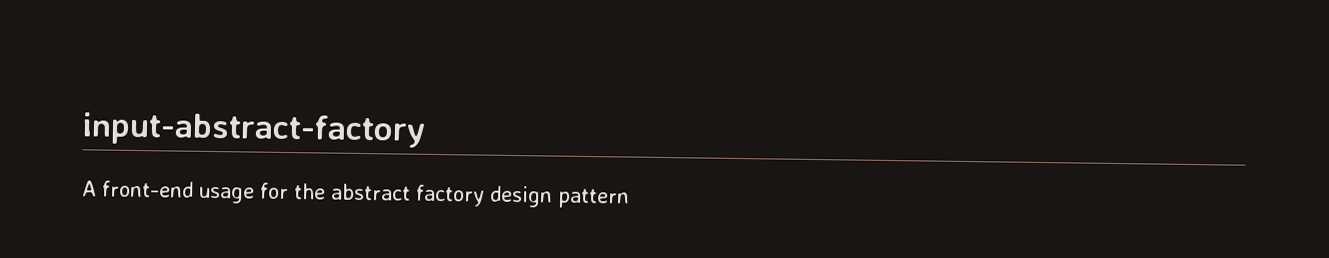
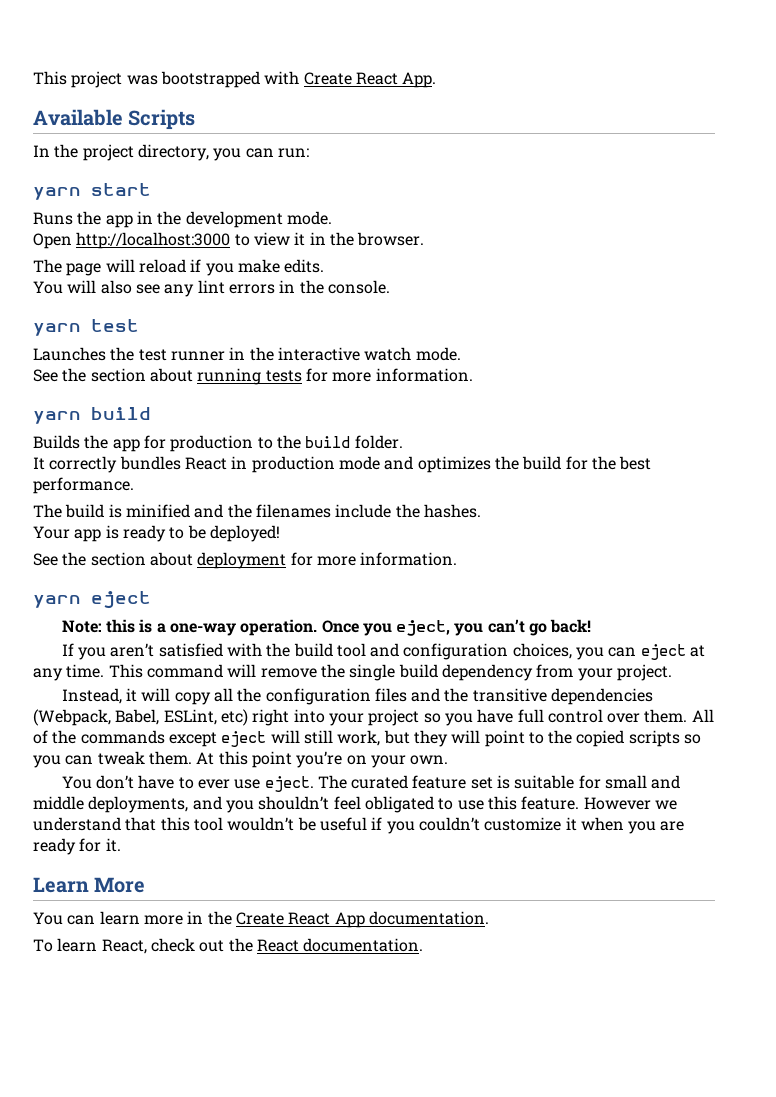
[82,112,426,148] [82,180,630,209] input-abstract-factory // A front-end usage for the abstract factory design pattern -> [33,71,437,88] [33,109,196,130] [33,144,309,161] [33,183,151,200] [33,211,332,228] [33,232,425,249] [33,259,325,276] [33,280,390,297] [33,319,139,336] [33,347,461,361] [33,368,473,385] [33,407,151,424] [33,435,403,452] [33,456,652,473] [33,477,134,494] [33,504,481,518] [33,525,280,542] [33,552,458,569] [33,591,151,609] [61,619,592,636] [61,643,706,660] [33,664,672,681] [61,688,654,705] [33,709,714,726] [33,730,702,747] [33,751,449,768] [61,775,681,792] [33,796,677,813] [33,817,685,834] [33,838,121,855] [33,877,146,893] [33,911,489,928] [33,938,424,954] This project was bootstrapped with Create React App. // Available Scripts // In the project directory, you can run: // yarn start // Runs the app in the development mode. // Open http://localhost:3000 to view it in the browser. // The page will reload if you make edits. // You will also see any lint errors in the console. // yarn test // Launches the test runner in the interactive watch mode. // See the section about running tests for more information. // yarn build // Builds the app for production to the build folder. // It correctly bundles React in production mode and optimizes the build for the best performance. // The build is minified and the filenames include the hashes. // Your app is ready to be deployed! // See the section about deployment for more information. // yarn eject // Note: this is a one-way operation. Once you eject, you can’t go back! // If you aren’t satisfied with the build tool and configuration choices, you can eject at any time. This command will remove the single build dependency from your project. // Instead, it will copy all the configuration files and the transitive dependencies (Webpack, Babel, ESLint, etc) right into your project so you have full control over them. All of the commands except eject will still work, but they will point to the copied scripts so you can tweak them. At this point you’re on your own. // You don’t have to ever use eject. The curated feature set is suitable for small and middle deployments, and you shouldn’t feel obligated to use this feature. However we understand that this tool wouldn’t be useful if you couldn’t customize it when you are ready for it. // Learn More // You can learn more in the Create React App documentation. // To learn React, check out the React documentation.

